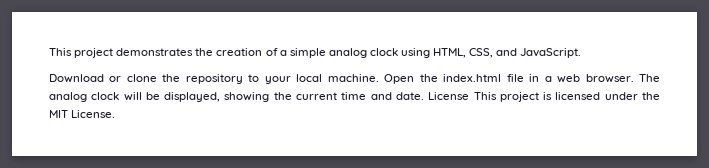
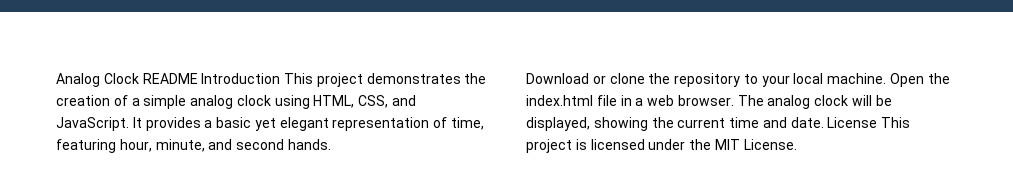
(49, 52) none -> [56,73,281,87] Analog Clock README Introduction
(582, 53) none -> [132,117,485,131] [56,139,331,153] It provides a basic yet elegant representation of time, featuring hour, minute, and second hands.

